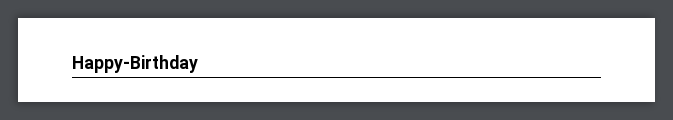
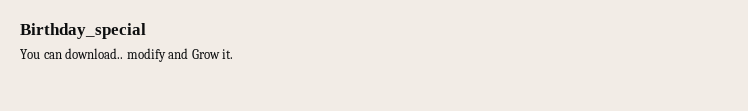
[72,55,198,73] Happy-Birthday -> [20,23,146,39] [20,48,234,62] Birthday_special // You can download.. modify and Grow it.

